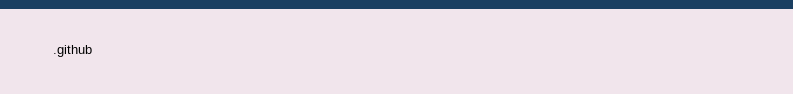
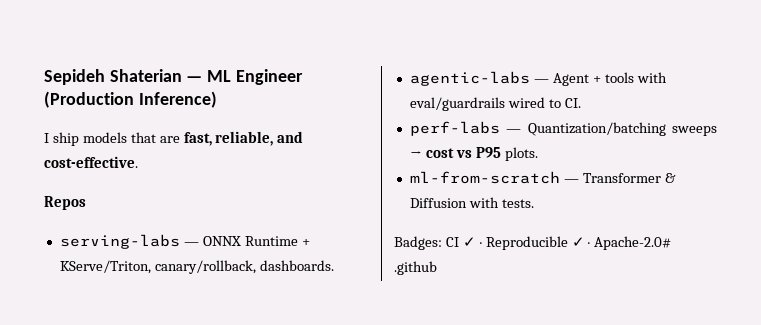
(53, 51) none -> [44,69,303,85] [44,91,217,108] [44,131,304,146] [44,156,138,168] [44,196,86,210] [59,234,310,249] [59,260,334,274] [409,71,667,86] [409,97,581,111] [409,121,717,136] [409,147,538,161] [409,171,676,184] [409,197,534,208] [394,236,672,250] Sepideh Shaterian — ML Engineer (Production Inference) // I ship models that are fast, reliable, and cost-effective. // Repos // serving-labs — ONNX Runtime + KServe/Triton, canary/rollback, dashboards. // agentic-labs — Agent + tools with eval/guardrails wired to CI. // perf-labs — Quantization/batching sweeps → cost vs P95 plots. // ml-from-scratch — Transformer & Diffusion with tests. // Badges: CI ✓ · Reproducible ✓ · Apache-2.0#

